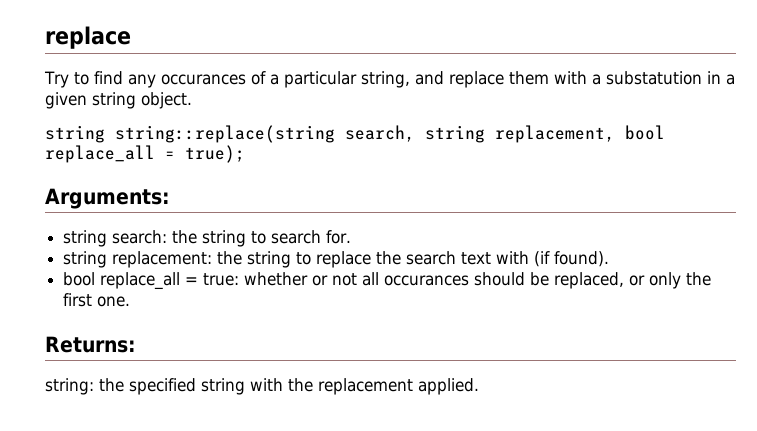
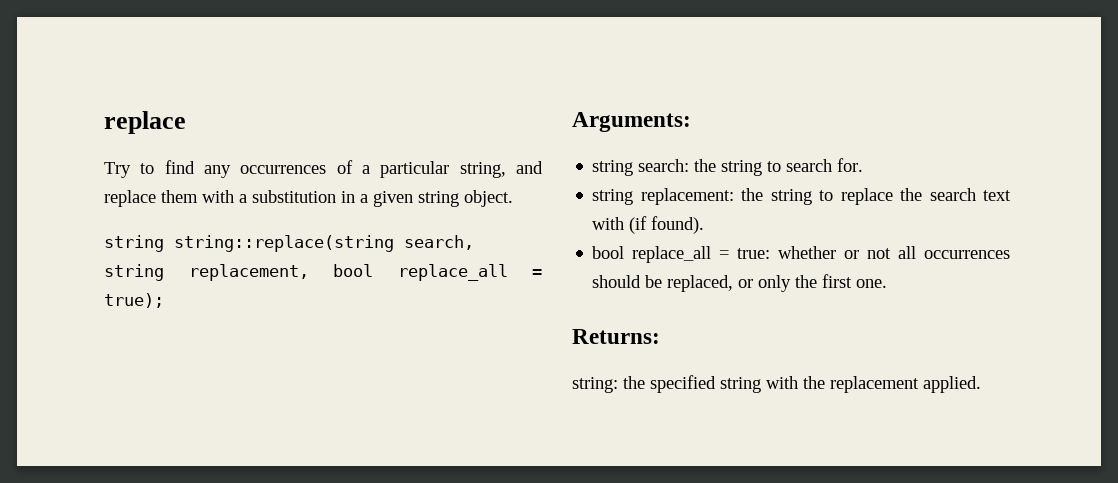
[160,74,246,85] occurances -> [240,165,327,174] occurrences
[605,71,702,85] substatution -> [252,190,336,203] substitution
[384,275,470,286] occurances -> [924,250,1010,259] occurrences

